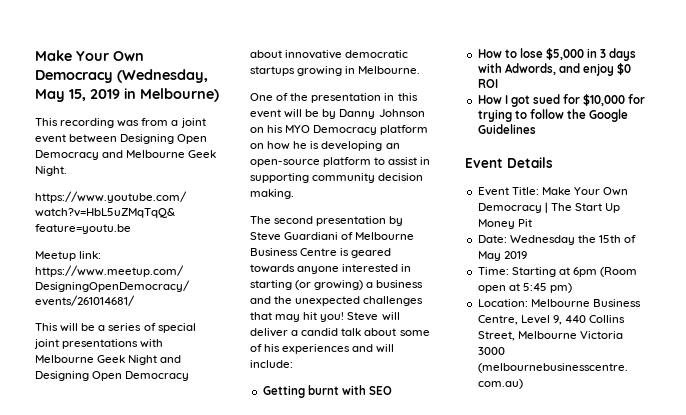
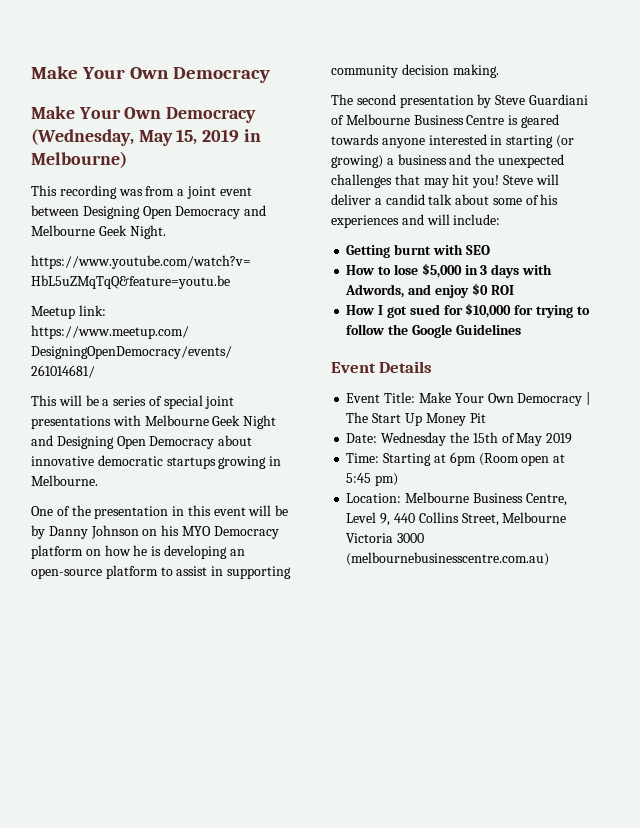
[35,50,144,61] [35,70,113,83] Make Your Own Democracy -> [31,66,271,83] [31,106,257,123] Make Your Own Democracy // Make Your Own Democracy

